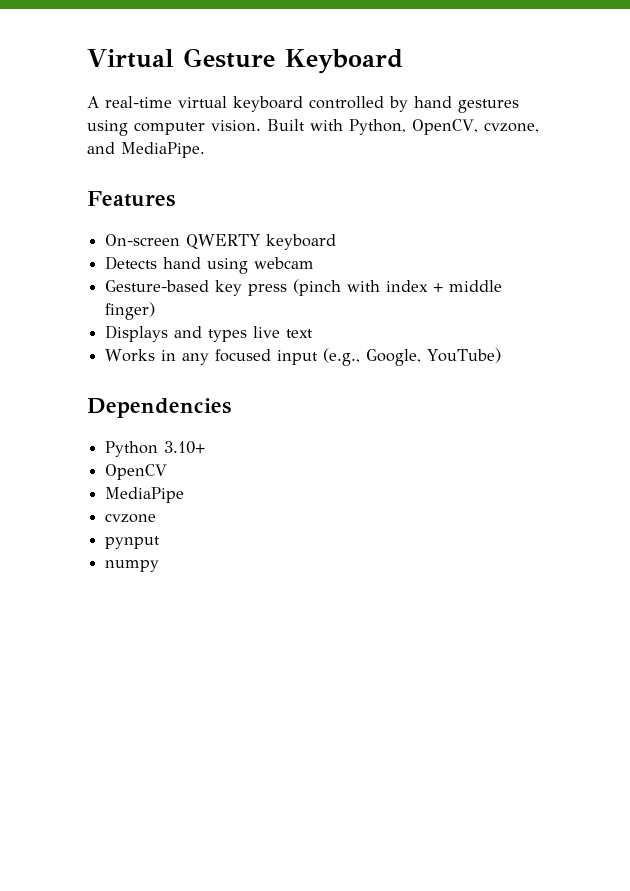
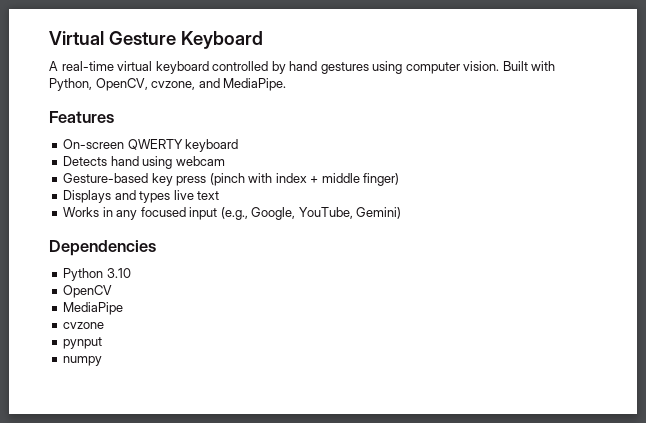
[427,348,502,363] YouTube) -> [298,207,402,219] YouTube, Gemini)
[164,441,206,454] 3.10+ -> [106,268,131,278] 3.10

